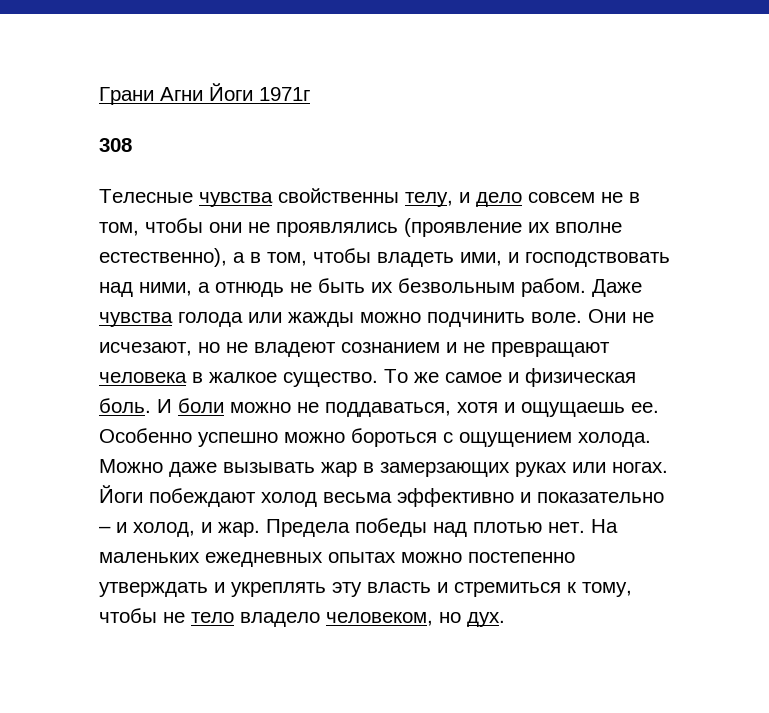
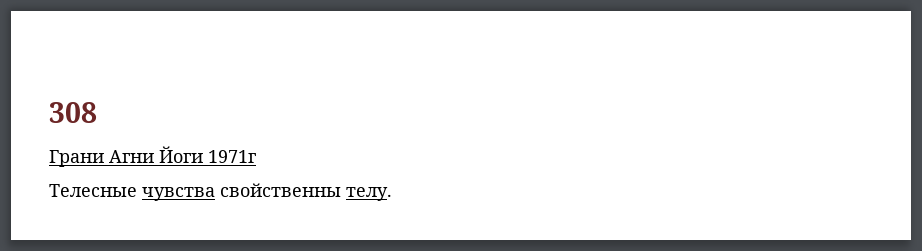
(99, 96) none -> [49,102,97,123] 308 //
[99,138,132,152] // 308 -> (256, 156) none
[405,192,640,207] [99,218,622,237] [99,248,670,267] [99,278,642,297] [99,309,654,327] [99,342,610,357] [99,368,636,387] [99,398,659,417] [99,428,651,447] [99,459,668,477] [99,485,664,507] [99,518,618,537] [99,552,575,567] [99,582,632,597] [99,608,505,627] телу, и дело совсем не в том, чтобы они не проявлялись (проявление их вполне естественно), а в том, чтобы владеть ими, и господствовать над ними, а отнюдь не быть их безвольным рабом. Даже чувства голода или жажды можно подчинить воле. Они не исчезают, но не владеют сознанием и не превращают человека в жалкое существо. То же самое и физическая боль. И боли можно не поддаваться, хотя и ощущаешь ее. Особенно успешно можно бороться с ощущением холода. Можно даже вызывать жар в замерзающих руках или ногах. Йоги побеждают холод весьма эффективно и показательно – и холод, и жар. Предела победы над плотью нет. На маленьких ежедневных опытах можно постепенно утверждать и укреплять эту власть и стремиться к тому, чтобы не тело владело человеком, но дух. -> [346,187,392,201] телу.

